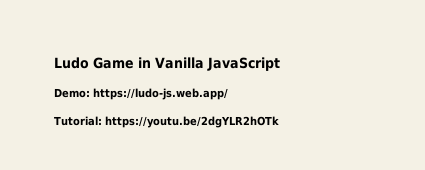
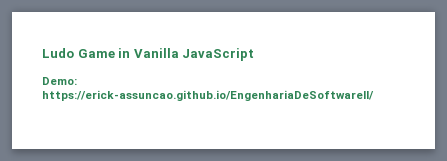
[93,88,228,100] [54,116,279,128] https://ludo-js.web.app/ // Tutorial: https://youtu.be/2dgYLR2hOTk -> [42,90,374,101] https://erick-assuncao.github.io/EngenhariaDeSoftwareII/

